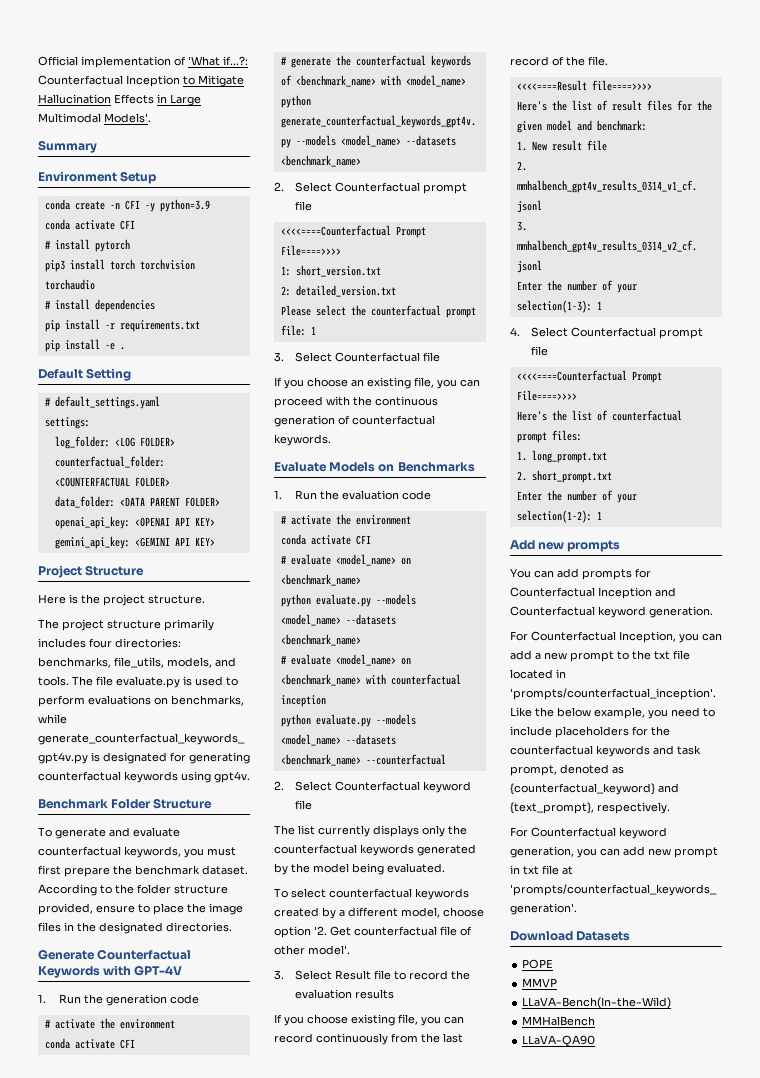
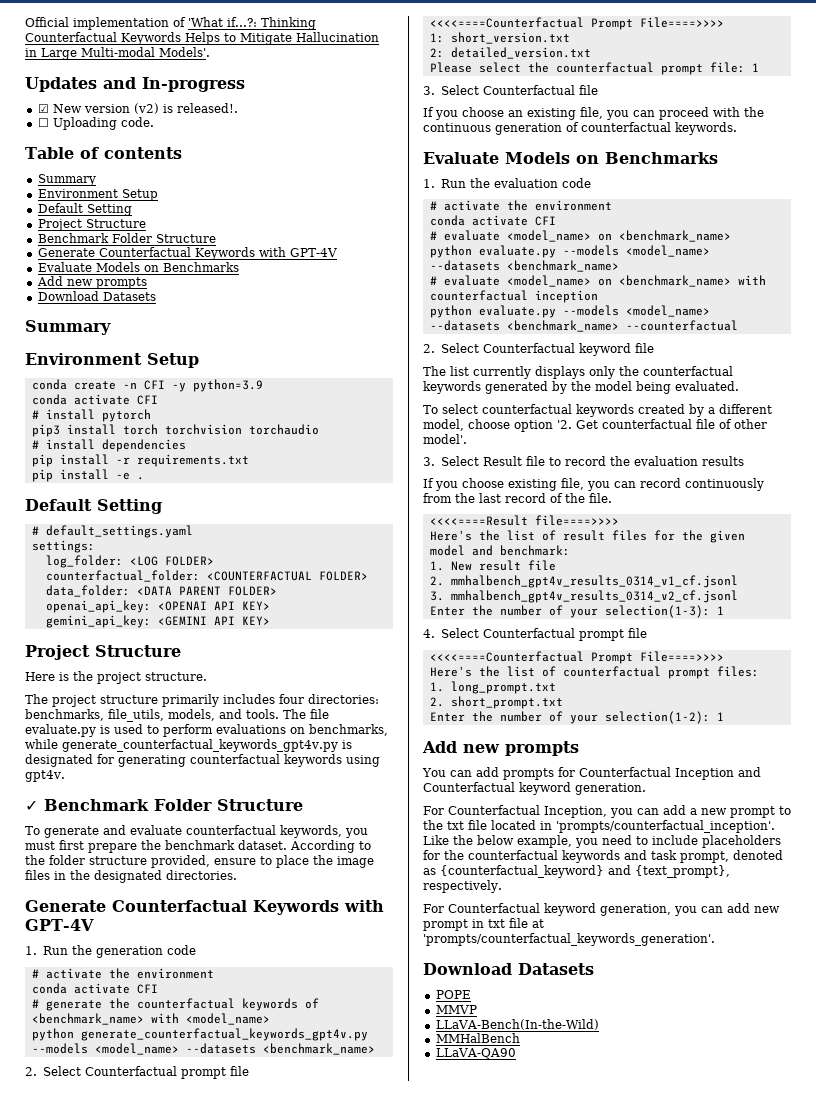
[38,75,180,87] Counterfactual Inception -> [261,17,316,30] [25,32,220,45] Thinking Counterfactual Keywords Helps
[114,94,154,104] Effects -> (379, 37) none
[38,113,101,123] Multimodal -> [81,47,155,57] Multi-modal
(151, 118) none -> [25,77,245,92] [37,103,238,114] [37,117,154,130] [25,147,182,159] [37,174,96,186] [37,189,158,201] [37,203,132,216] [37,219,146,231] [37,233,216,243] [37,247,337,260] [37,262,239,272] [36,276,147,289] [37,291,156,301] // Updates and In-progress // ☑ New version (v2) is released!. // ☐ Uploading code. // Table of contents // Summary // Environment Setup // Default Setting // Project Structure // Benchmark Folder Structure // Generate Counterfactual Keywords with GPT-4V // Evaluate Models on Benchmarks // Add new prompts // Download Datasets
(250, 777) none -> [25,800,38,811] ✓

